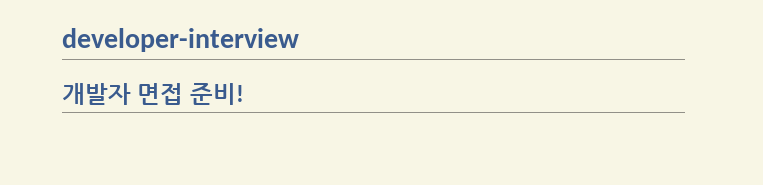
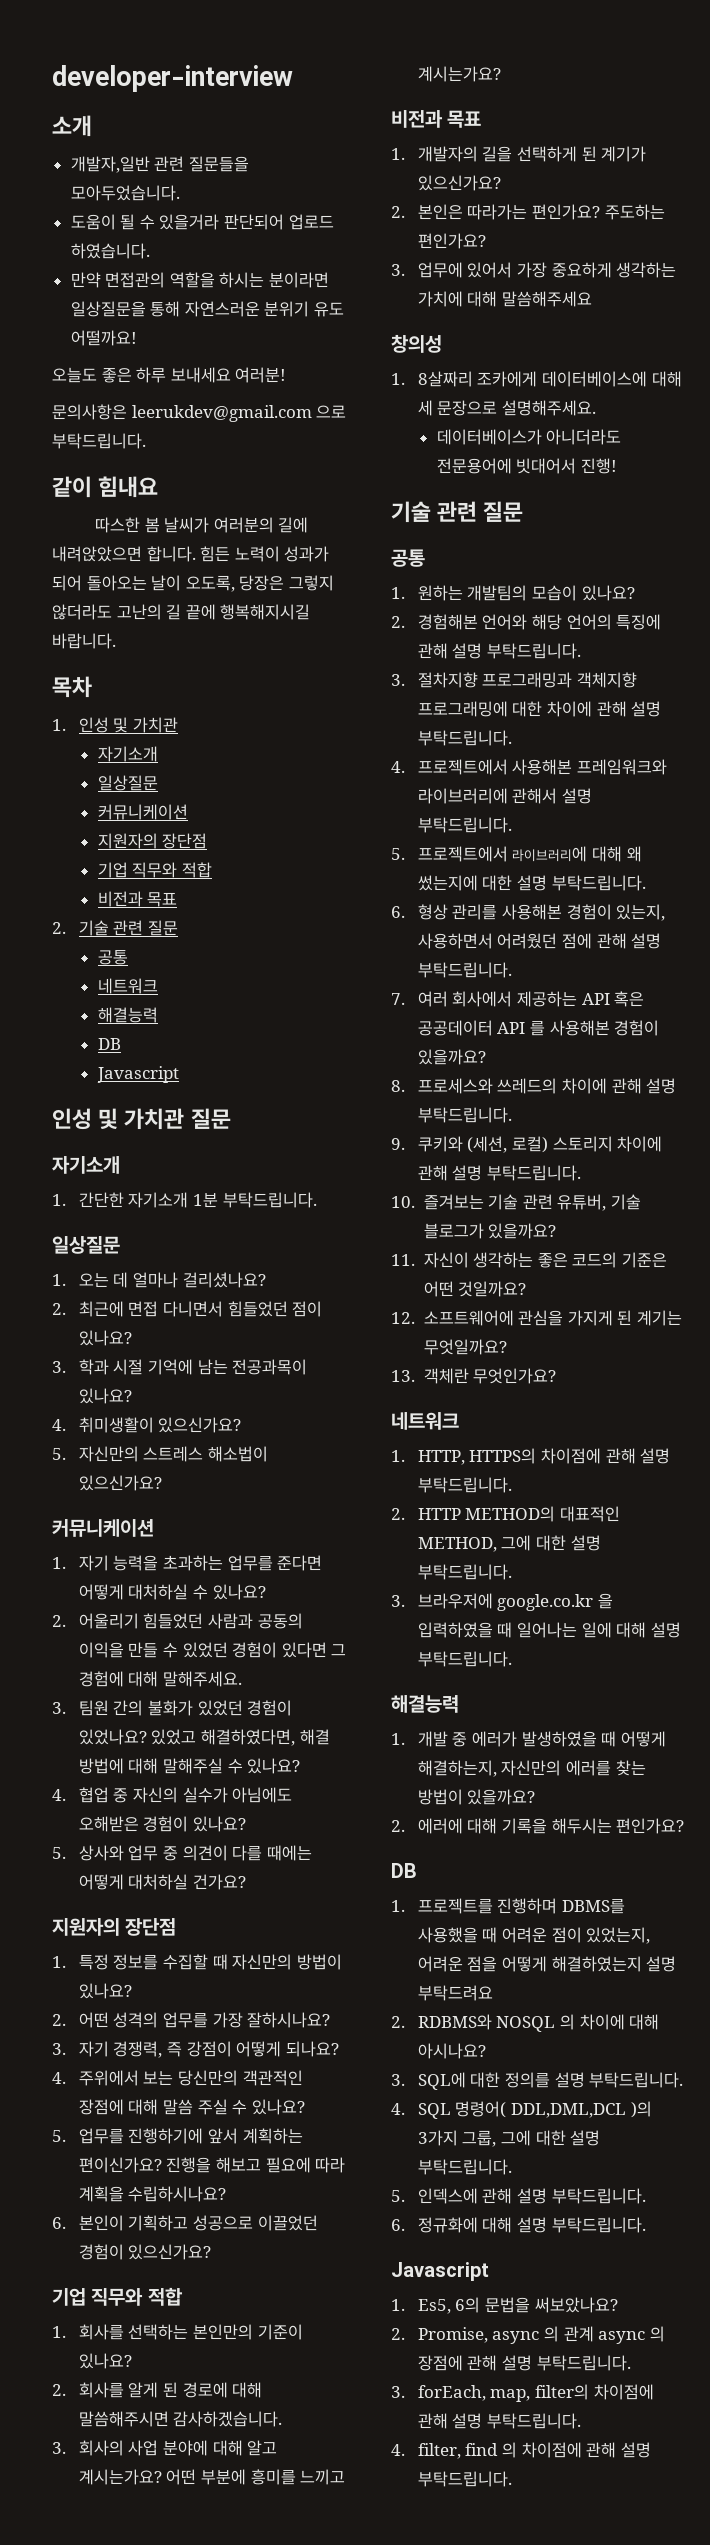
[62,83,244,105] 개발자 면접 준비! -> [52,115,92,137] [70,156,249,173] [70,185,180,201] [70,214,334,230] [70,243,150,259] [70,272,330,288] [70,301,345,317] [70,330,137,346] [52,367,287,383] [52,404,347,422] [52,433,146,449] [52,476,159,498] [94,517,309,533] [52,546,330,562] [52,575,334,592] [52,604,311,620] [52,633,116,649] [52,676,92,698] [52,717,179,733] [97,746,158,762] [97,775,158,791] [97,804,188,820] [97,833,208,849] [97,862,212,878] [97,891,178,907] [52,920,179,936] [97,950,128,965] [97,978,158,994] [97,1007,158,1023] [97,1038,121,1050] [96,1066,179,1083] [52,1108,231,1130] [52,1156,120,1174] [52,1192,317,1208] [52,1236,120,1254] [52,1272,266,1288] [52,1301,323,1317] [78,1330,132,1346] [52,1359,308,1375] [78,1388,132,1404] [52,1417,242,1433] [52,1446,269,1462] [78,1475,162,1491] [52,1519,154,1537] [52,1555,323,1571] [78,1584,266,1600] [52,1613,303,1629] [78,1642,347,1658] [78,1671,243,1687] [52,1700,293,1716] [78,1729,330,1746] [78,1758,301,1774] [52,1787,293,1803] [78,1816,247,1832] [52,1845,312,1861] [78,1874,247,1890] [52,1918,177,1936] [52,1954,342,1970] [78,1983,132,1999] [52,2012,331,2028] [52,2041,339,2058] [52,2070,303,2086] [78,2099,305,2115] [52,2128,303,2144] [78,2157,346,2173] [78,2186,227,2202] [52,2215,318,2231] [78,2244,212,2260] [52,2287,183,2306] [52,2324,303,2340] [78,2353,132,2369] [52,2382,263,2398] [78,2411,283,2427] [52,2440,278,2456] [78,2469,346,2485] [417,66,501,82] [391,110,482,128] [391,146,647,162] [417,175,501,191] [391,204,665,220] [417,233,486,249] [391,262,677,278] [417,291,593,307] [391,334,442,353] [391,371,682,387] [417,400,597,416] [436,429,622,445] [436,458,617,474] [391,501,524,523] [391,549,425,567] [391,585,635,601] [391,614,662,630] [417,643,582,659] [391,672,638,688] [417,701,662,717] [417,730,512,746] [391,759,668,775] [417,788,593,804] [417,817,512,833] [391,846,642,862] [417,875,646,891] [391,904,666,921] [417,933,662,949] [417,962,512,978] [391,991,645,1007] [417,1020,660,1036] [417,1049,486,1065] [391,1078,677,1094] [417,1107,512,1123] [391,1136,663,1153] [417,1165,582,1181] [391,1194,641,1211] [423,1223,557,1239] [391,1252,667,1268] [423,1281,527,1297] [391,1310,682,1326] [423,1339,507,1355] [391,1368,557,1384] [391,1412,459,1430] [391,1448,671,1465] [417,1477,512,1493] [391,1506,621,1522] [417,1535,601,1552] [417,1564,512,1580] [391,1593,614,1611] [417,1622,681,1638] [417,1651,512,1667] [391,1695,459,1713] [391,1731,666,1747] [417,1760,646,1777] [417,1789,536,1805] [391,1818,685,1834] [391,1863,417,1878] [391,1898,626,1914] [417,1927,651,1944] [417,1956,677,1972] [417,1985,493,2001] [391,2014,660,2032] [417,2043,486,2059] [391,2072,684,2090] [391,2101,652,2119] [417,2130,601,2147] [417,2159,512,2175] [391,2188,646,2204] [391,2217,646,2233] [391,2262,489,2281] [391,2297,618,2314] [391,2326,665,2344] [417,2355,631,2371] [391,2384,654,2402] [417,2413,582,2429] [391,2442,651,2459] [417,2471,512,2487] 소개 // 개발자,일반 관련 질문들을 모아두었습니다. // 도움이 될 수 있을거라 판단되어 업로드 하였습니다. // 만약 면접관의 역할을 하시는 분이라면 일상질문을 통해 자연스러운 분위기 유도 어떨까요! // 오늘도 좋은 하루 보내세요 여러분! // 문의사항은 leerukdev@gmail.com 으로 부탁드립니다. // 같이 힘내요 // 따스한 봄 날씨가 여러분의 길에 내려앉았으면 합니다. 힘든 노력이 성과가 되어 돌아오는 날이 오도록, 당장은 그렇지 않더라도 고난의 길 끝에 행복해지시길 바랍니다. // 목차 // 1. 인성 및 가치관 // 자기소개 // 일상질문 // 커뮤니케이션 // 지원자의 장단점 // 기업 직무와 적합 // 비전과 목표 // 2. 기술 관련 질문 // 공통 // 네트워크 // 해결능력 // DB // Javascript // 인성 및 가치관 질문 // 자기소개 // 1. 간단한 자기소개 1분 부탁드립니다. // 일상질문 // 1. 오는 데 얼마나 걸리셨나요? // 2. 최근에 면접 다니면서 힘들었던 점이 있나요? // 3. 학과 시절 기억에 남는 전공과목이 있나요? // 4. 취미생활이 있으신가요? // 5. 자신만의 스트레스 해소법이 있으신가요? // 커뮤니케이션 // 1. 자기 능력을 초과하는 업무를 준다면 어떻게 대처하실 수 있나요? // 2. 어울리기 힘들었던 사람과 공동의 이익을 만들 수 있었던 경험이 있다면 그 경험에 대해 말해주세요. // 3. 팀원 간의 불화가 있었던 경험이 있었나요? 있었고 해결하였다면, 해결 방법에 대해 말해주실 수 있나요? // 4. 협업 중 자신의 실수가 아님에도 오해받은 경험이 있나요? // 5. 상사와 업무 중 의견이 다를 때에는 어떻게 대처하실 건가요? // 지원자의 장단점 // 1. 특정 정보를 수집할 때 자신만의 방법이 있나요? // 2. 어떤 성격의 업무를 가장 잘하시나요? // 3. 자기 경쟁력, 즉 강점이 어떻게 되나요? // 4. 주위에서 보는 당신만의 객관적인 장점에 대해 말씀 주실 수 있나요? // 5. 업무를 진행하기에 앞서 계획하는 편이신가요? 진행을 해보고 필요에 따라 계획을 수립하시나요? // 6. 본인이 기획하고 성공으로 이끌었던 경험이 있으신가요? // 기업 직무와 적합 // 1. 회사를 선택하는 본인만의 기준이 있나요? // 2. 회사를 알게 된 경로에 대해 말씀해주시면 감사하겠습니다. // 3. 회사의 사업 분야에 대해 알고 계시는가요? 어떤 부분에 흥미를 느끼고 계시는가요? // 비전과 목표 // 1. 개발자의 길을 선택하게 된 계기가 있으신가요? // 2. 본인은 따라가는 편인가요? 주도하는 편인가요? // 3. 업무에 있어서 가장 중요하게 생각하는 가치에 대해 말씀해주세요 // 창의성 // 1. 8살짜리 조카에게 데이터베이스에 대해 세 문장으로 설명해주세요. // 데이터베이스가 아니더라도 전문용어에 빗대어서 진행! // 기술 관련 질문 // 공통 // 1. 원하는 개발팀의 모습이 있나요? // 2. 경험해본 언어와 해당 언어의 특징에 관해 설명 부탁드립니다. // 3. 절차지향 프로그래밍과 객체지향 프로그래밍에 대한 차이에 관해 설명 부탁드립니다. // 4. 프로젝트에서 사용해본 프레임워크와 라이브러리에 관해서 설명 부탁드립니다. // 5. 프로젝트에서 라이브러리에 대해 왜 썼는지에 대한 설명 부탁드립니다. // 6. 형상 관리를 사용해본 경험이 있는지, 사용하면서 어려웠던 점에 관해 설명 부탁드립니다. // 7. 여러 회사에서 제공하는 API 혹은 공공데이터 API 를 사용해본 경험이 있을까요? // 8. 프로세스와 쓰레드의 차이에 관해 설명 부탁드립니다. // 9. 쿠키와 (세션, 로컬) 스토리지 차이에 관해 설명 부탁드립니다. // 10. 즐겨보는 기술 관련 유튜버, 기술 블로그가 있을까요? // 11. 자신이 생각하는 좋은 코드의 기준은 어떤 것일까요? // 12. 소프트웨어에 관심을 가지게 된 계기는 무엇일까요? // 13. 객체란 무엇인가요? // 네트워크 // 1. HTTP, HTTPS의 차이점에 관해 설명 부탁드립니다. // 2. HTTP METHOD의 대표적인 METHOD, 그에 대한 설명 부탁드립니다. // 3. 브라우저에 google.co.kr 을 입력하였을 때 일어나는 일에 대해 설명 부탁드립니다. // 해결능력 // 1. 개발 중 에러가 발생하였을 때 어떻게 해결하는지, 자신만의 에러를 찾는 방법이 있을까요? // 2. 에러에 대해 기록을 해두시는 편인가요? // DB // 1. 프로젝트를 진행하며 DBMS를 사용했을 때 어려운 점이 있었는지, 어려운 점을 어떻게 해결하였는지 설명 부탁드려요 // 2. RDBMS와 NOSQL 의 차이에 대해 아시나요? // 3. SQL에 대한 정의를 설명 부탁드립니다. // 4. SQL 명령어( DDL,DML,DCL )의 3가지 그룹, 그에 대한 설명 부탁드립니다. // 5. 인덱스에 관해 설명 부탁드립니다. // 6. 정규화에 대해 설명 부탁드립니다. // Javascript // 1. Es5, 6의 문법을 써보았나요? // 2. Promise, async 의 관계 async 의 장점에 관해 설명 부탁드립니다. // 3. forEach, map, filter의 차이점에 관해 설명 부탁드립니다. // 4. filter, find 의 차이점에 관해 설명 부탁드립니다.

